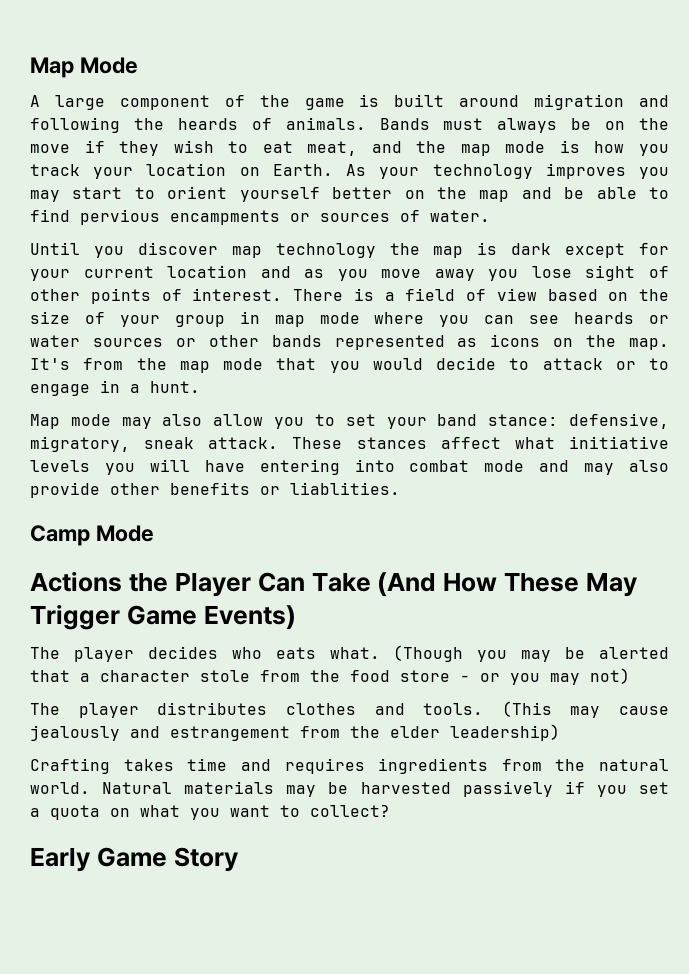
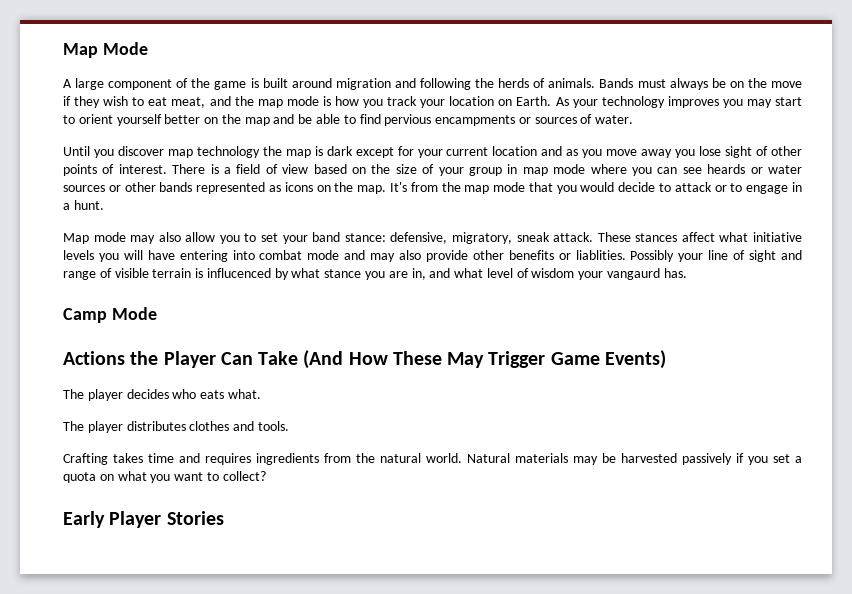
[177,118,238,130] heards -> [498,78,530,88] herds
(400, 488) none -> [630,250,803,262] [63,268,687,280] Possibly your line of sight and range of visible terrain is influcenced by what stance you are in, and what level of wisdom your vangaurd has.
[393,645,669,662] [30,668,630,685] (Though you may be alerted that a character stole from the food store - or you may not) -> (261, 394) none
[501,701,669,718] [30,724,560,741] (This may cause jealously and estrangement from the elder leadership) -> (289, 426) none
[96,847,238,872] Game Story -> [109,511,224,528] Player Stories

